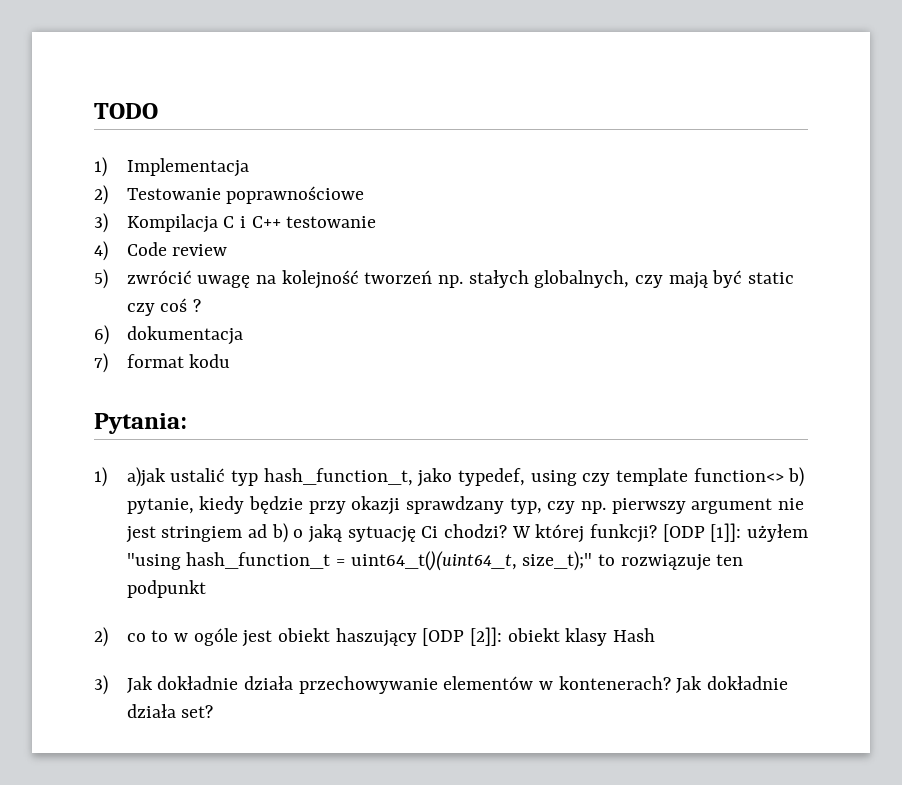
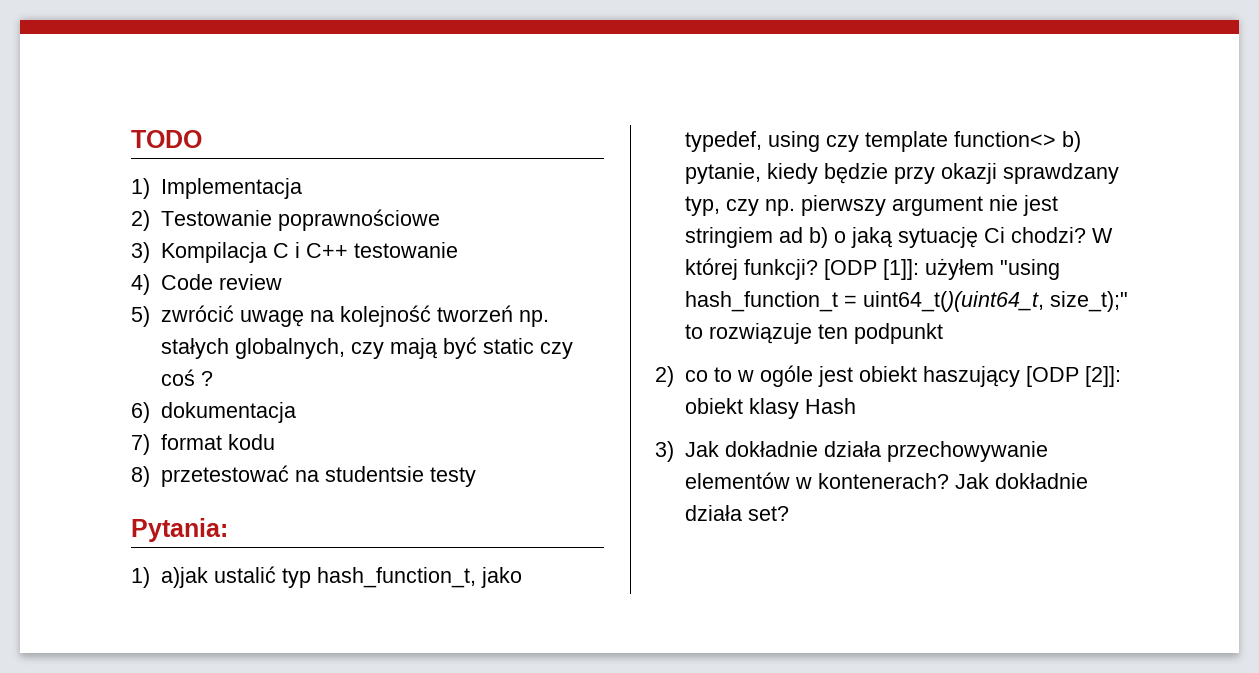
(231, 361) none -> [131,465,476,487] // 8) przetestować na studentsie testy

